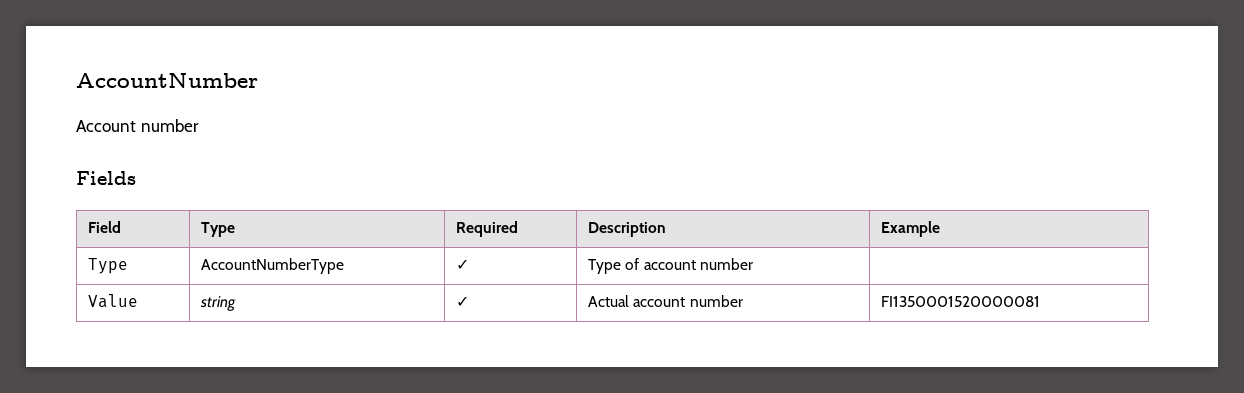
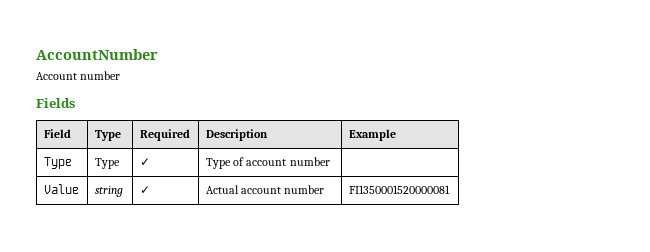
[201,258,345,274] AccountNumberType -> [94,158,120,169] Type

